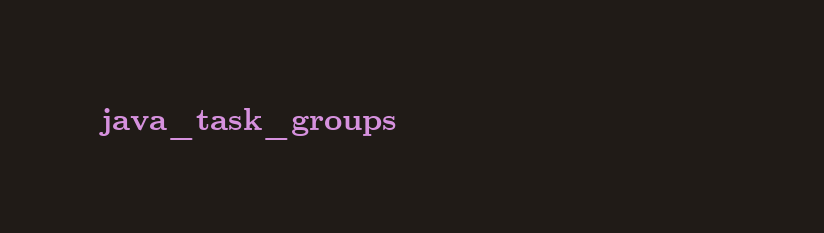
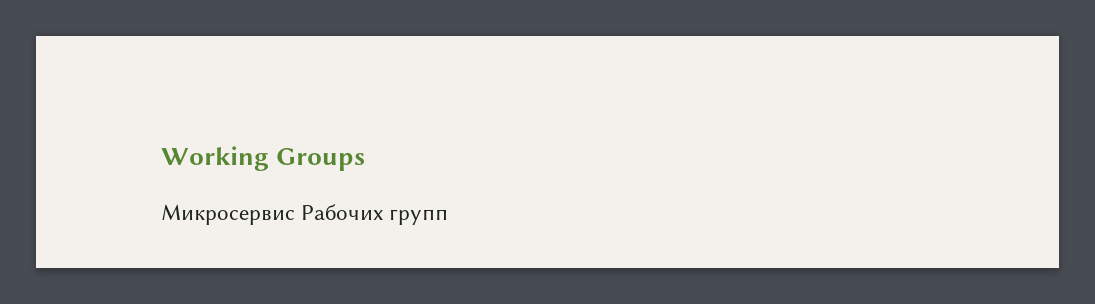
[99,108,397,140] java_task_groups -> [161,146,366,171] [161,204,449,225] Working Groups // Микросервис Рабочих групп

